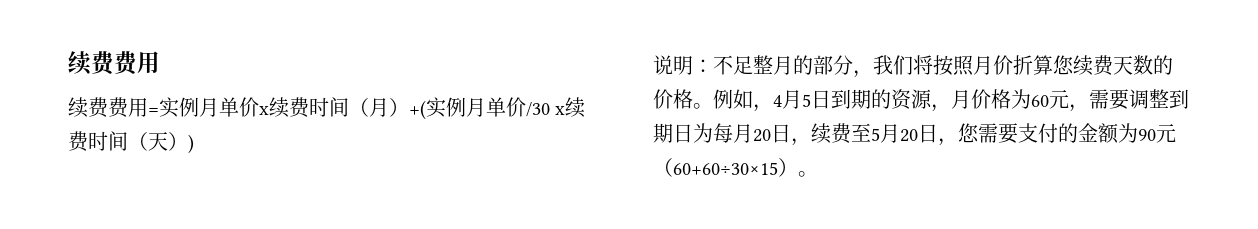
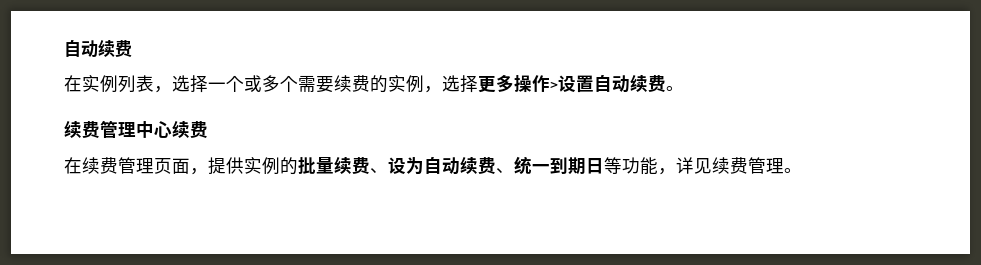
[68,51,160,75] [68,97,586,120] [68,131,194,154] [653,55,1173,78] [653,89,1189,112] [653,123,1176,146] [653,158,798,177] 续费费用 // 续费费用=实例月单价x续费时间（月）+(实例月单价/30 x续费时间（天）) // 说明：不足整月的部分，我们将按照月价折算您续费天数的价格。例如，4月5日到期的资源，月价格为60元，需要调整到期日为每月20日，续费至5月20日，您需要支付的金额为90元（60+60÷30×15） -> [64,39,132,57] [64,74,684,93] [64,120,208,139] [64,156,784,175] 自动续费 // 在实例列表，选择一个或多个需要续费的实例，选择更多操作>设置自动续费。 // 续费管理中心续费 // 在续费管理页面，提供实例的批量续费、设为自动续费、统一到期日等功能，详见续费管理

